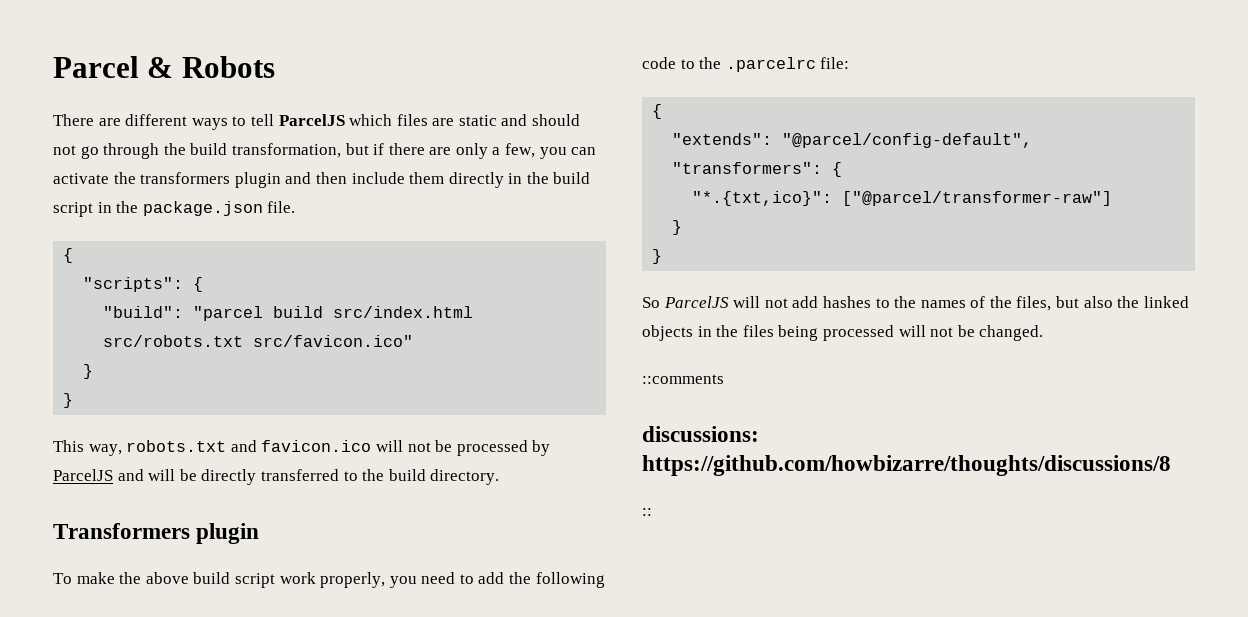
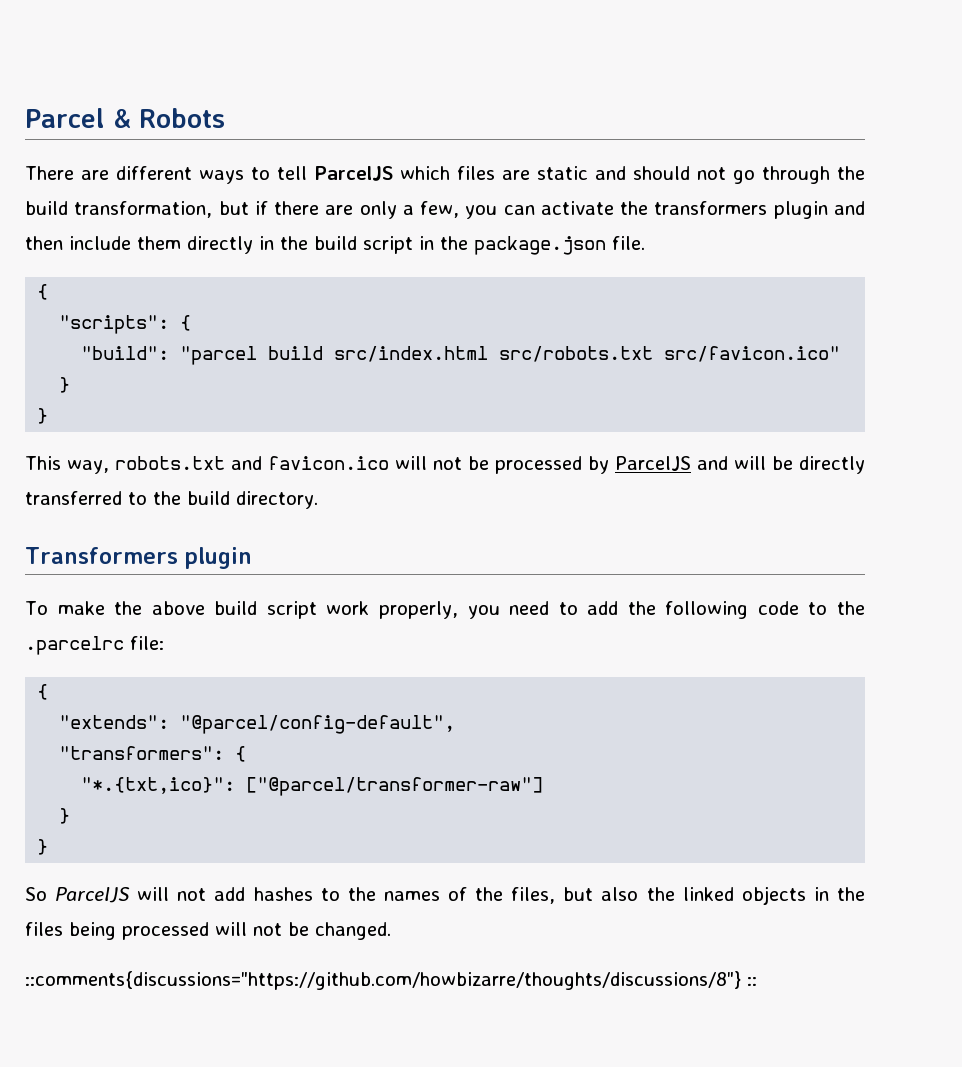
[642,374,724,384] [642,426,759,442] [642,455,1171,476] ::comments // discussions: https://github.com/howbizarre/thoughts/discussions/8 // -> [25,971,741,990] ::comments{discussions="https://github.com/howbizarre/thoughts/discussions/8"}

